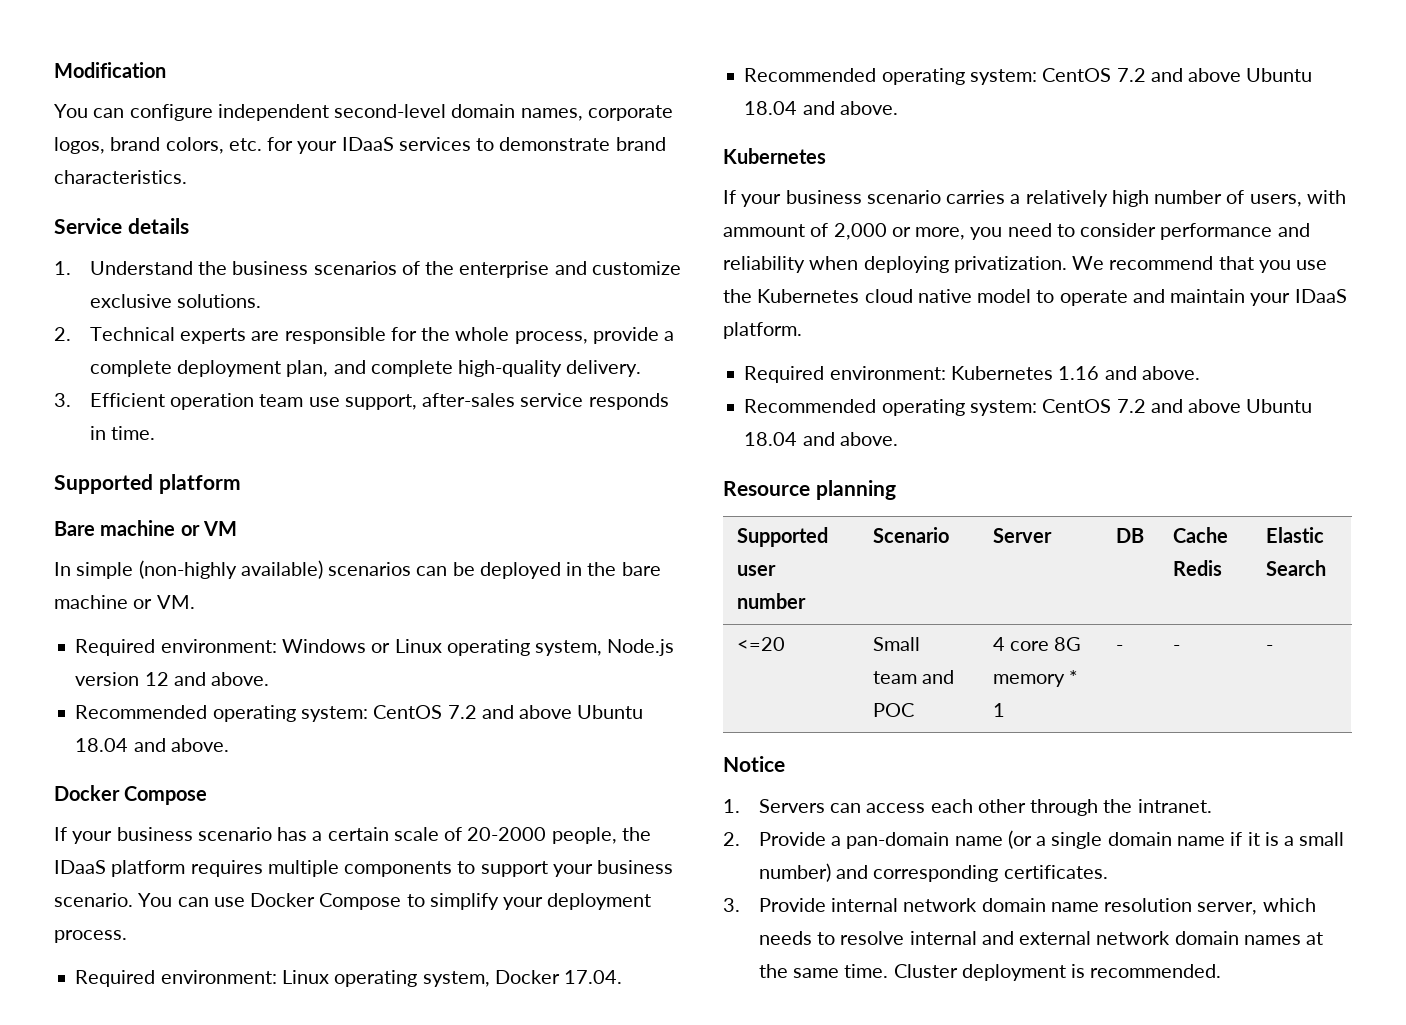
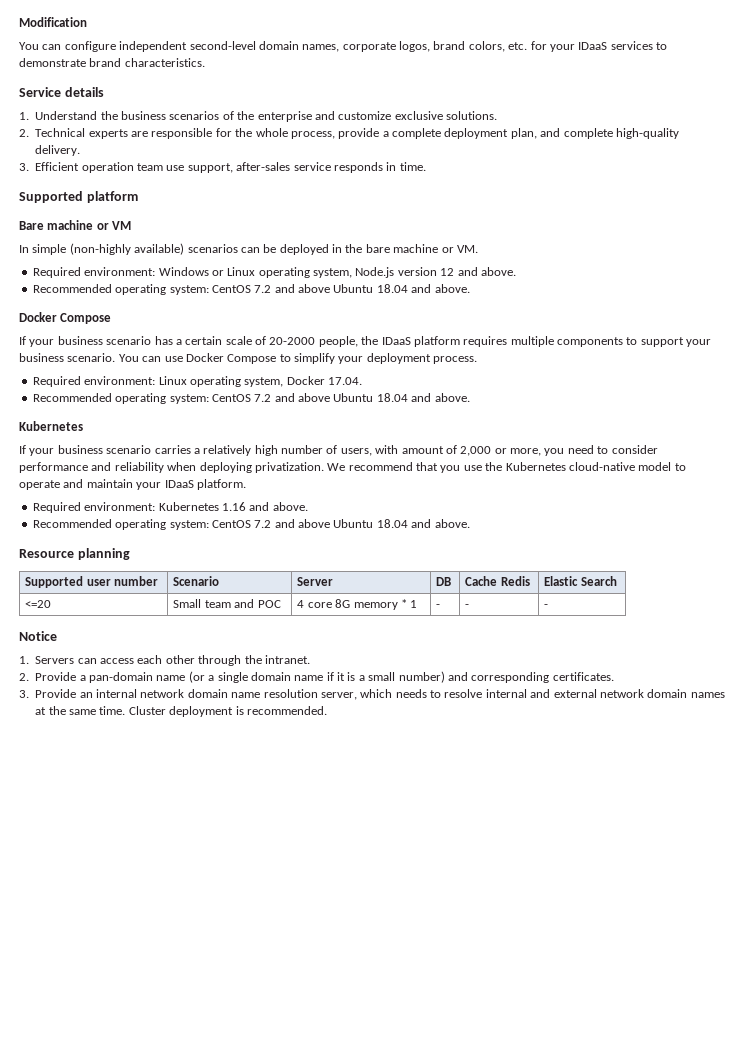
[723,224,805,237] ammount -> [401,446,444,454] amount
[864,289,972,303] cloud native -> [568,462,635,471] cloud-native
(826, 905) none -> [79,692,93,698] an

